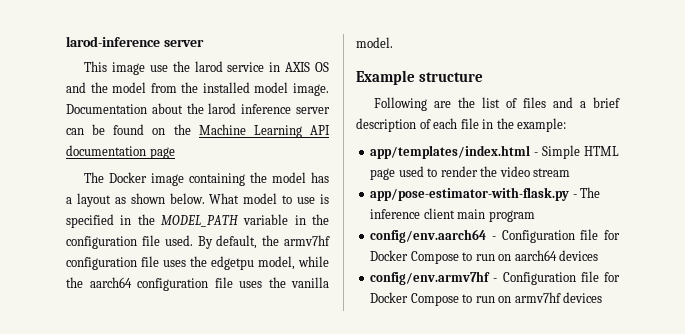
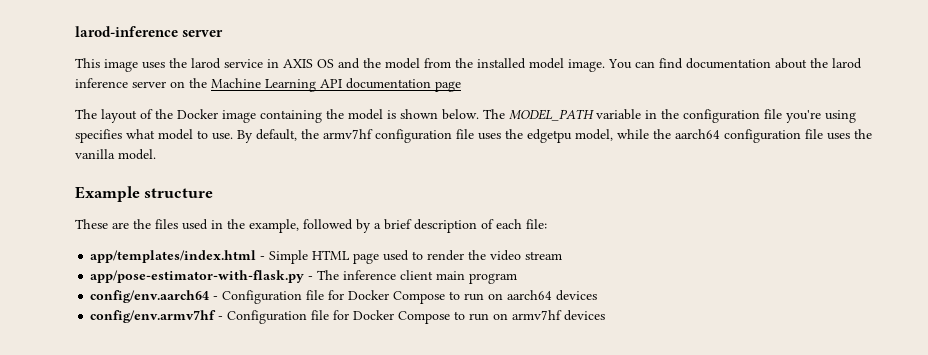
[149,65,168,72] use -> [142,62,165,69] uses
[66,104,147,114] Documentation -> [608,58,771,69] You can find documentation
[66,124,145,135] can be found -> (166, 84) none
(105, 177) none -> [101,109,173,123] layout of the
[311,172,329,183] [66,193,329,207] [66,214,155,228] has a layout as shown below. What model to use is specified in the -> [387,109,505,120] is shown below. The
[164,235,193,246] used. -> [786,110,856,123] [75,129,233,143] you're using specifies what model to use.
[374,97,428,111] Following -> [75,219,108,229] These
[482,97,574,108] list of files and -> [155,219,371,233] files used in the example, followed by
[460,118,567,132] file in the example: -> [526,219,547,229] file:

